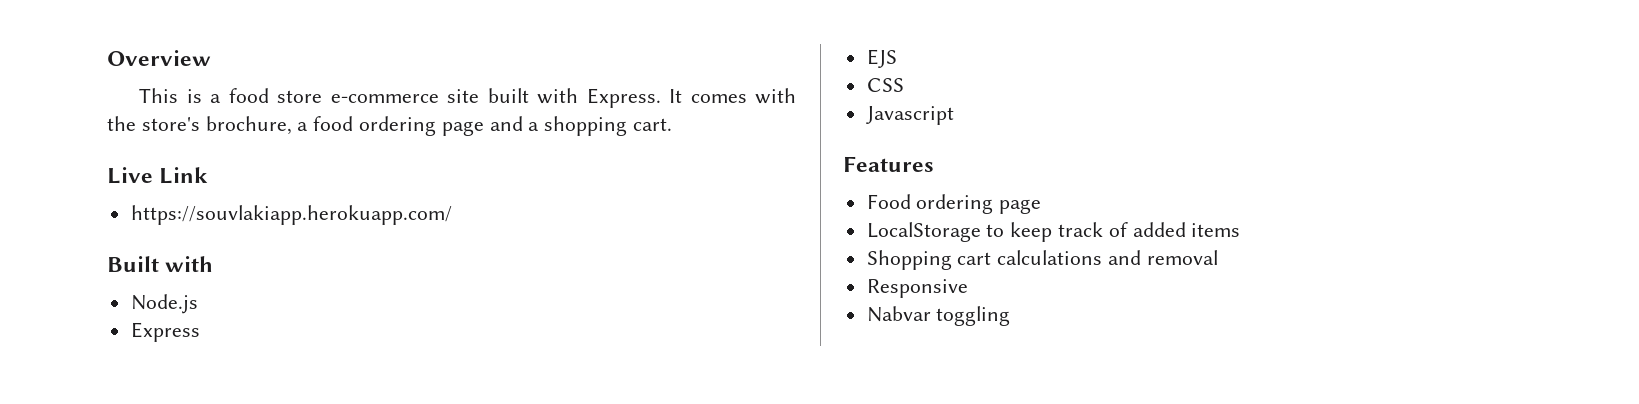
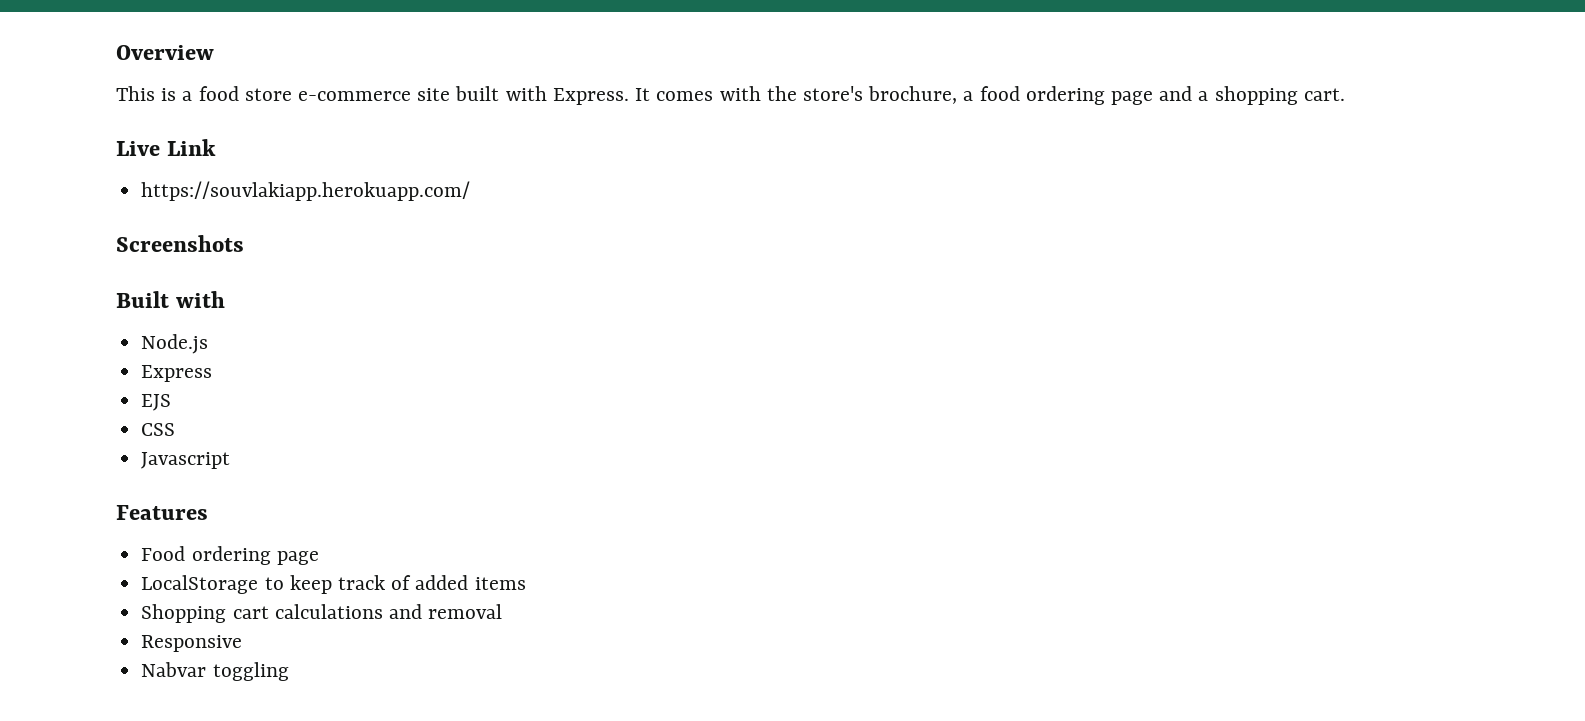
(452, 215) none -> [116,235,244,252] // Screenshots

